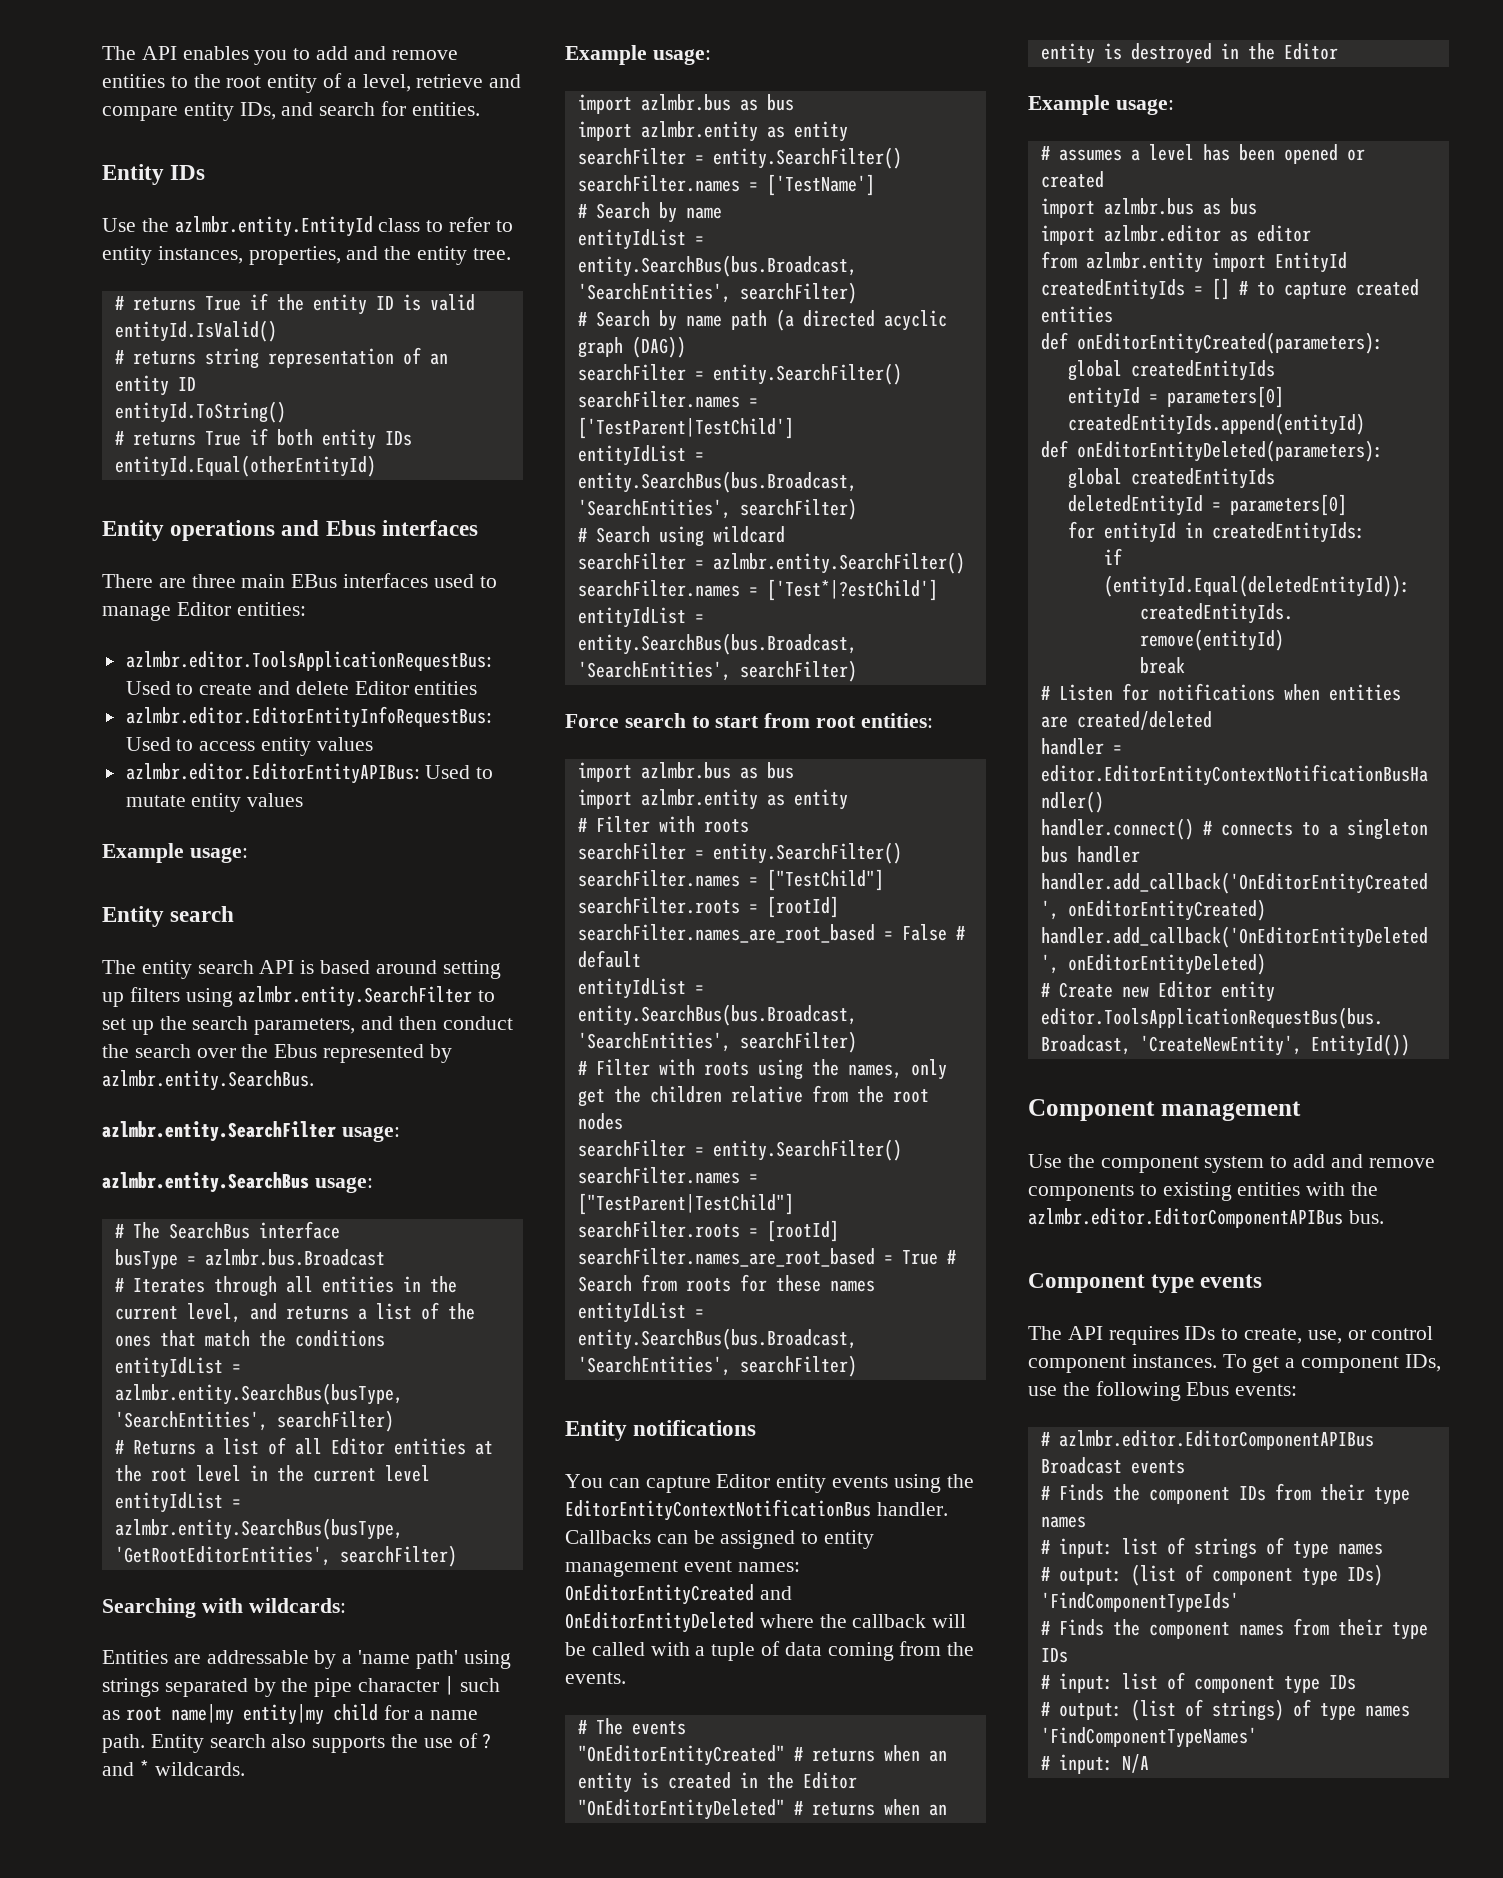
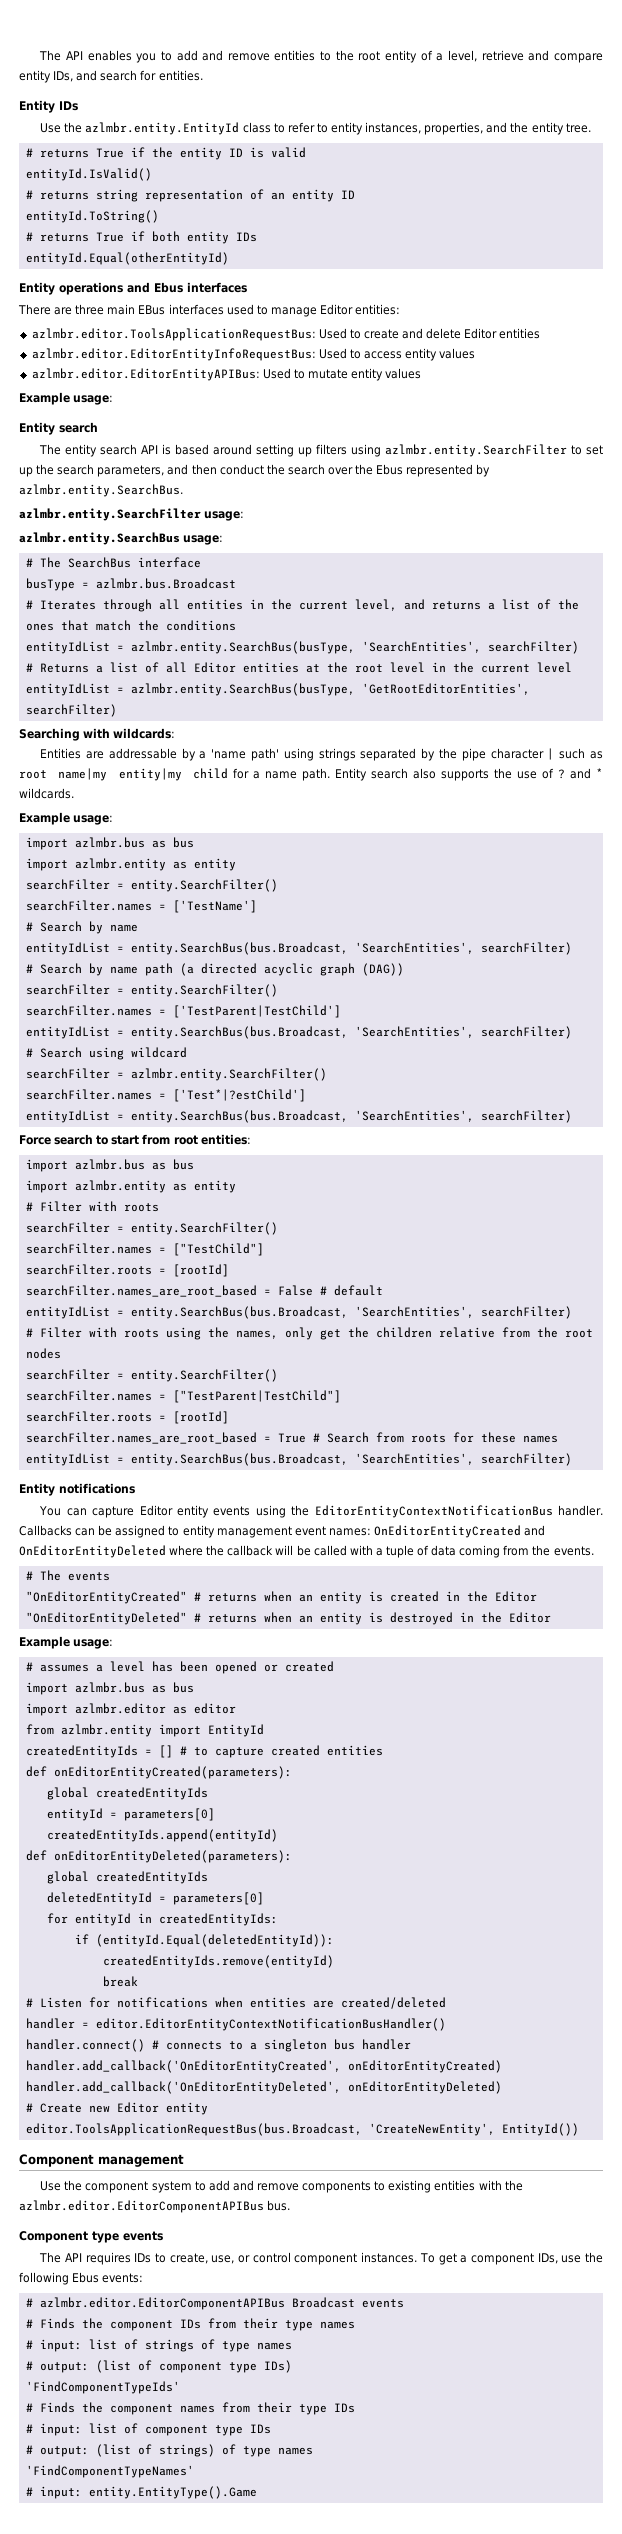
[1121,1754,1149,1773] N/A -> [88,2486,257,2499] entity.EntityType().Game

